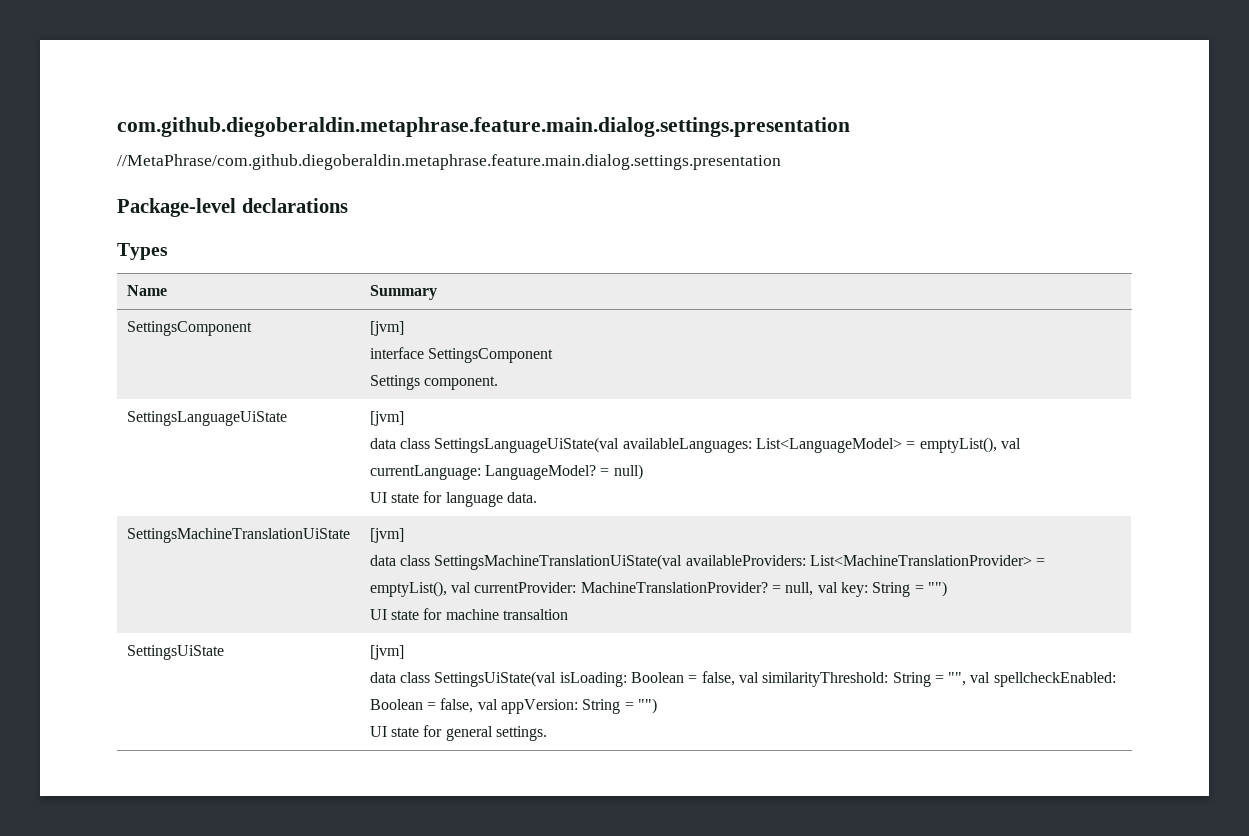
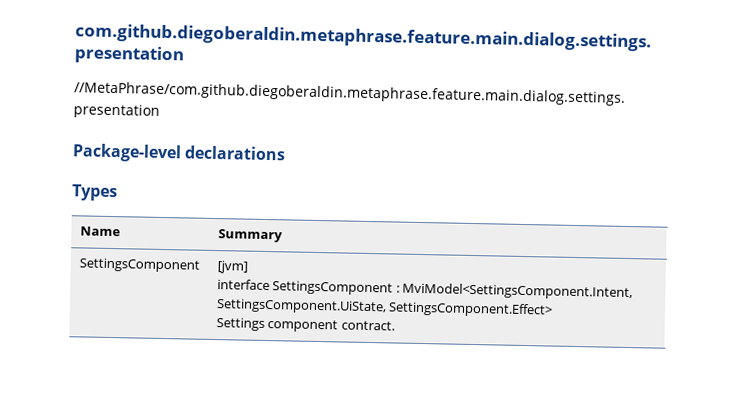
[369,375,498,390] [126,411,287,426] [369,411,404,426] [369,437,1021,453] [369,464,643,480] [369,491,537,507] [126,528,350,543] [369,528,404,543] [369,554,1046,570] [369,581,947,597] [369,608,568,620] [126,645,224,660] [369,645,404,660] [369,671,1116,687] [369,698,657,714] [369,725,547,741] // Settings component. // SettingsLanguageUiState | [jvm] // data class SettingsLanguageUiState(val availableLanguages: List<LanguageModel> = emptyList(), val currentLanguage: LanguageModel? = null) // UI state for language data. // SettingsMachineTranslationUiState | [jvm] // data class SettingsMachineTranslationUiState(val availableProviders: List<MachineTranslationProvider> = emptyList(), val currentProvider: MachineTranslationProvider? = null, val key: String = "") // UI state for machine transaltion // SettingsUiState | [jvm] // data class SettingsUiState(val isLoading: Boolean = false, val similarityThreshold: String = "", val spellcheckEnabled: Boolean = false, val appVersion: String = "") // UI state for general settings. -> [395,282,634,301] [215,298,554,318] [215,317,395,333] : MviModel<SettingsComponent.Intent, SettingsComponent.UiState, SettingsComponent.Effect> // Settings component contract.

